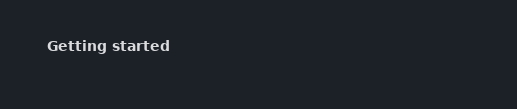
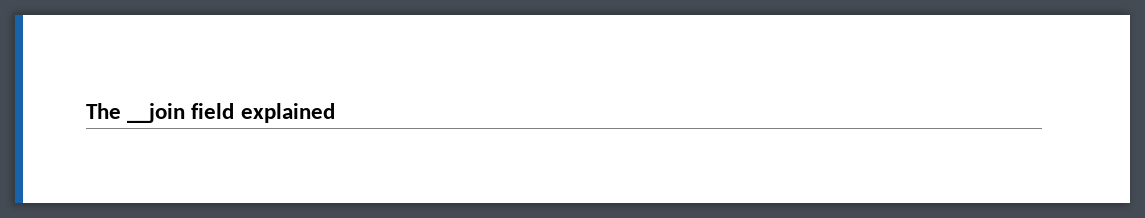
[47,40,170,54] Getting started -> [86,103,335,123] The __join field explained

